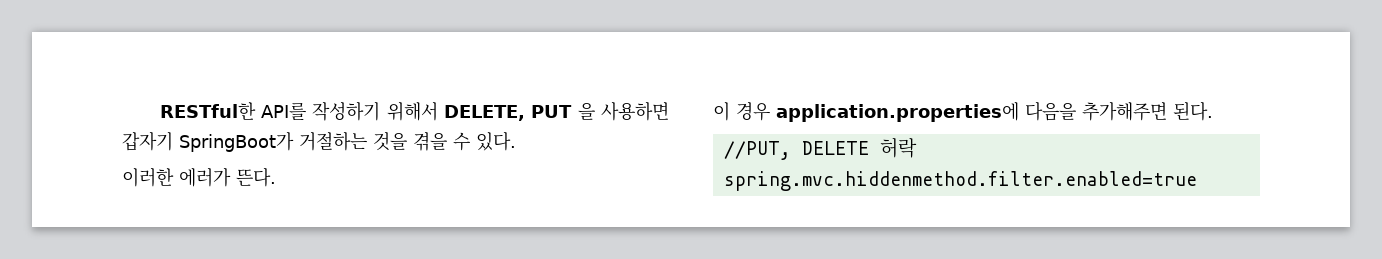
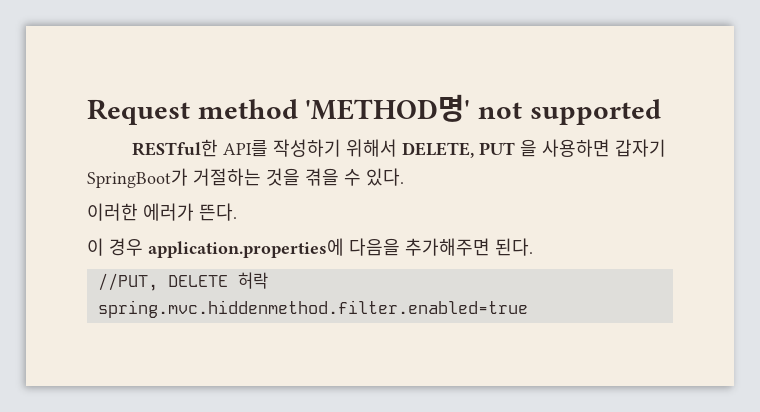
(159, 111) none -> [87,94,661,125] Request method 'METHOD명' not supported //

